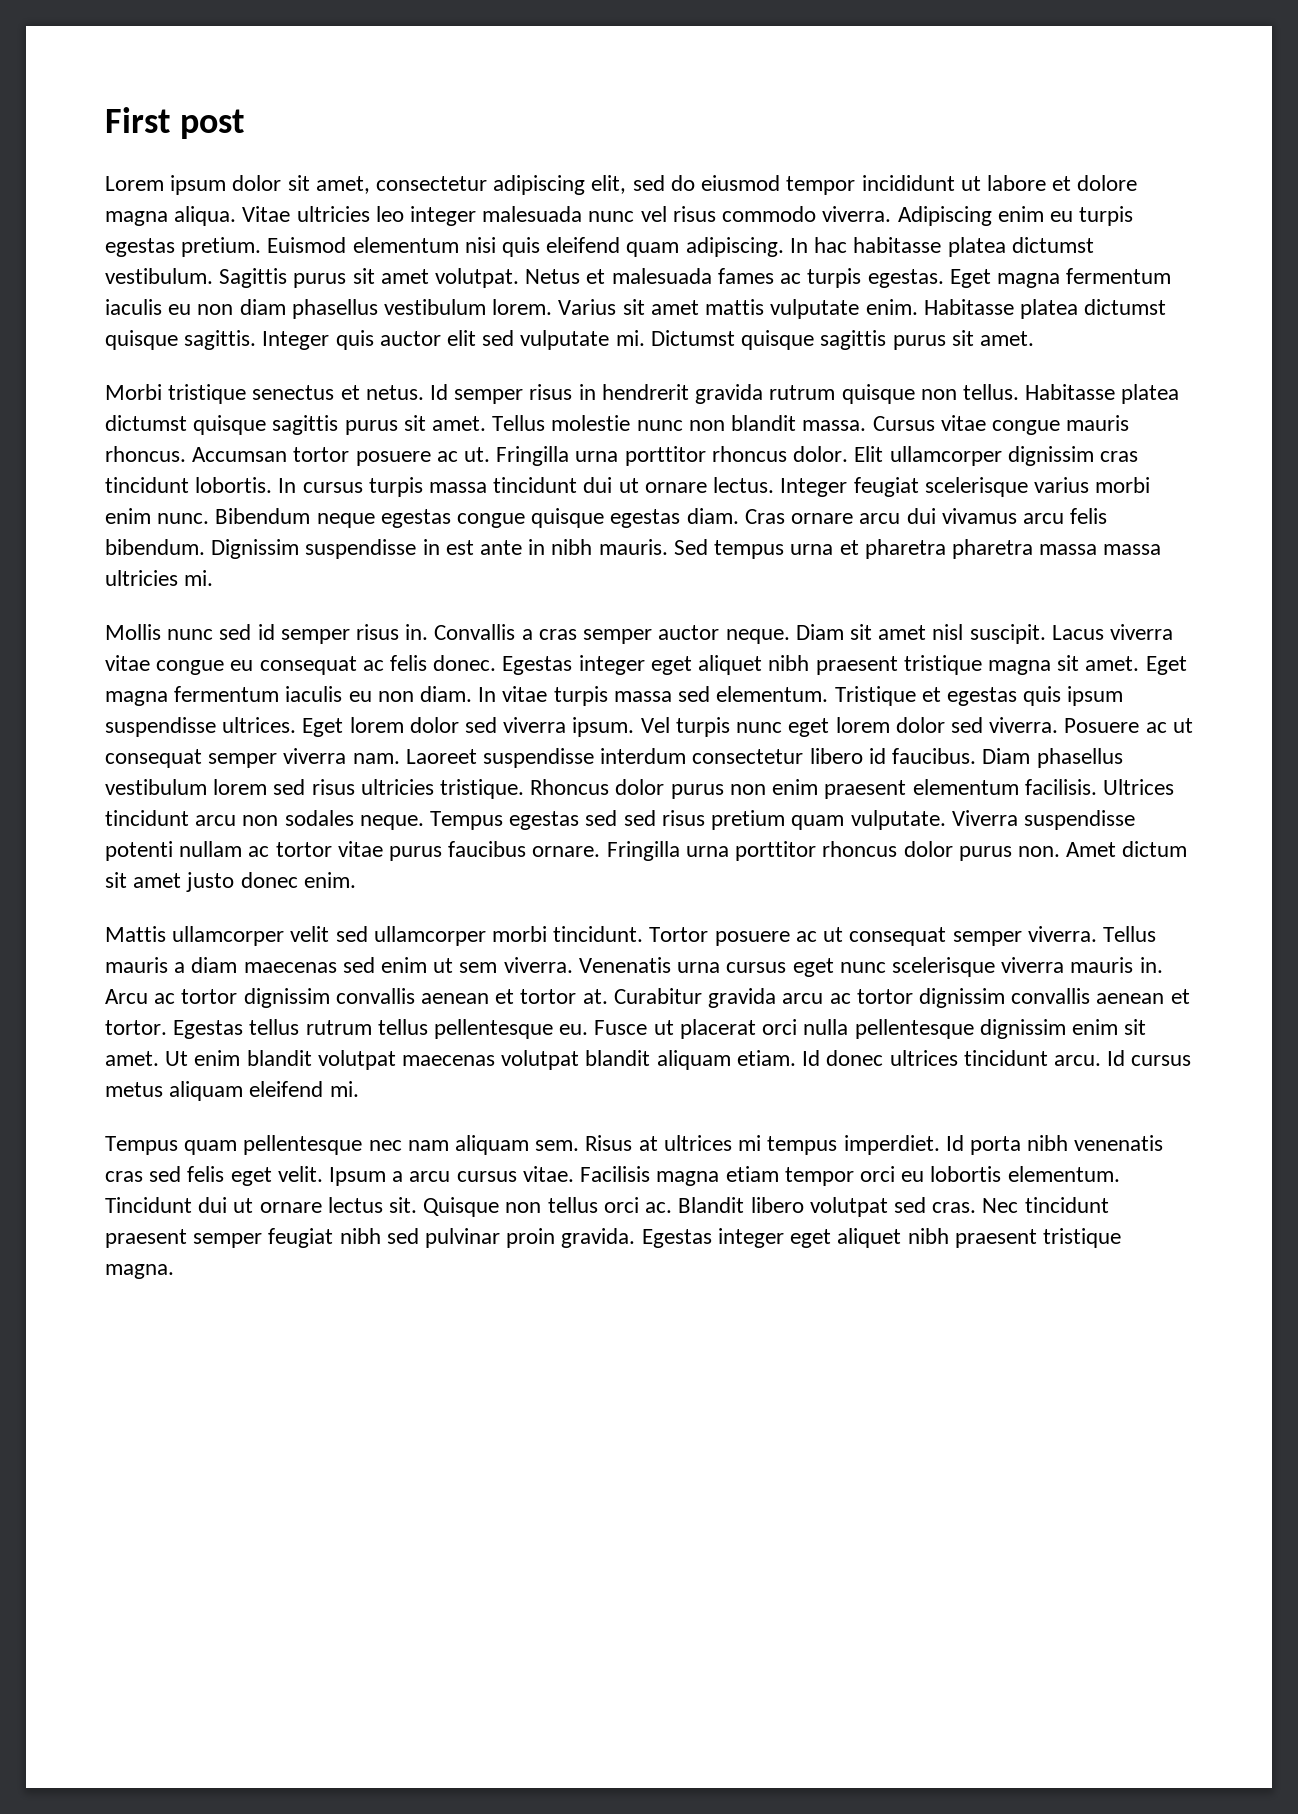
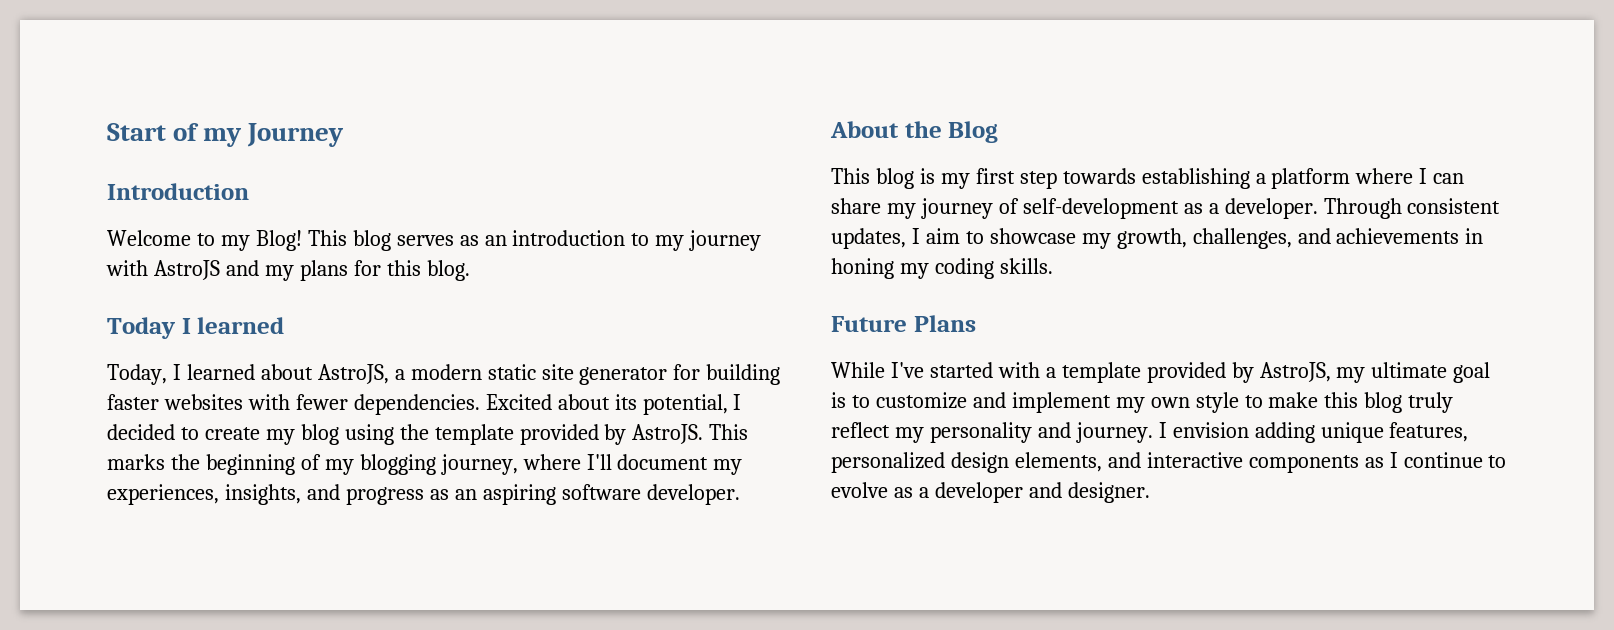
[105,107,244,139] [105,175,1138,195] [105,206,1134,226] [105,237,1094,257] [105,268,1172,288] [105,299,1167,319] [105,330,1034,350] [105,384,1180,404] [105,415,1130,435] [105,446,1138,466] [105,477,1151,497] [105,508,1108,528] [105,539,1162,559] [105,570,214,586] [105,624,1173,644] [105,655,1187,675] [105,686,1124,706] [105,717,1193,737] [105,748,1123,768] [105,779,1174,799] [105,810,1135,830] [105,841,1188,861] [105,872,356,892] [105,926,1156,946] [105,957,1163,977] [105,988,1190,1008] [105,1019,1147,1039] [105,1050,1192,1070] [105,1081,359,1101] [105,1135,1164,1155] [105,1166,1120,1186] [105,1197,1109,1217] [105,1228,1121,1248] [105,1264,174,1279] First post // Lorem ipsum dolor sit amet, consectetur adipiscing elit, sed do eiusmod tempor incididunt ut labore et dolore magna aliqua. Vitae ultricies leo integer malesuada nunc vel risus commodo viverra. Adipiscing enim eu turpis egestas pretium. Euismod elementum nisi quis eleifend quam adipiscing. In hac habitasse platea dictumst vestibulum. Sagittis purus sit amet volutpat. Netus et malesuada fames ac turpis egestas. Eget magna fermentum iaculis eu non diam phasellus vestibulum lorem. Varius sit amet mattis vulputate enim. Habitasse platea dictumst quisque sagittis. Integer quis auctor elit sed vulputate mi. Dictumst quisque sagittis purus sit amet. // Morbi tristique senectus et netus. Id semper risus in hendrerit gravida rutrum quisque non tellus. Habitasse platea dictumst quisque sagittis purus sit amet. Tellus molestie nunc non blandit massa. Cursus vitae congue mauris rhoncus. Accumsan tortor posuere ac ut. Fringilla urna porttitor rhoncus dolor. Elit ullamcorper dignissim cras tincidunt lobortis. In cursus turpis massa tincidunt dui ut ornare lectus. Integer feugiat scelerisque varius morbi enim nunc. Bibendum neque egestas congue quisque egestas diam. Cras ornare arcu dui vivamus arcu felis bibendum. Dignissim suspendisse in est ante in nibh mauris. Sed tempus urna et pharetra pharetra massa massa ultricies mi. // Mollis nunc sed id semper risus in. Convallis a cras semper auctor neque. Diam sit amet nisl suscipit. Lacus viverra vitae congue eu consequat ac felis donec. Egestas integer eget aliquet nibh praesent tristique magna sit amet. Eget magna fermentum iaculis eu non diam. In vitae turpis massa sed elementum. Tristique et egestas quis ipsum suspendisse ultrices. Eget lorem dolor sed viverra ipsum. Vel turpis nunc eget lorem dolor sed viverra. Posuere ac ut consequat semper viverra nam. Laoreet suspendisse interdum consectetur libero id faucibus. Diam phasellus vestibulum lorem sed risus ultricies tristique. Rhoncus dolor purus non enim praesent elementum facilisis. Ultrices tincidunt arcu non sodales neque. Tempus egestas sed sed risus pretium quam vulputate. Viverra suspendisse potenti nullam ac tortor vitae purus faucibus ornare. Fringilla urna porttitor rhoncus dolor purus non. Amet dictum sit amet justo donec enim. // Mattis ullamcorper velit sed ullamcorper morbi tincidunt. Tortor posuere ac ut consequat semper viverra. Tellus mauris a diam maecenas sed enim ut sem viverra. Venenatis urna cursus eget nunc scelerisque viverra mauris in. Arcu ac tortor dignissim convallis aenean et tortor at. Curabitur gravida arcu ac tortor dignissim convallis aenean et tortor. Egestas tellus rutrum tellus pellentesque eu. Fusce ut placerat orci nulla pellentesque dignissim enim sit amet. Ut enim blandit volutpat maecenas volutpat blandit aliquam etiam. Id donec ultrices tincidunt arcu. Id cursus metus aliquam eleifend mi. // Tempus quam pellentesque nec nam aliquam sem. Risus at ultrices mi tempus imperdiet. Id porta nibh venenatis cras sed felis eget velit. Ipsum a arcu cursus vitae. Facilisis magna etiam tempor orci eu lobortis elementum. Tincidunt dui ut ornare lectus sit. Quisque non tellus orci ac. Blandit libero volutpat sed cras. Nec tincidunt praesent semper feugiat nibh sed pulvinar proin gravida. Egestas integer eget aliquet nibh praesent tristique magna. -> [107,123,345,147] [107,183,249,200] [107,230,762,251] [106,260,470,281] [107,317,285,339] [107,364,781,385] [107,394,742,415] [107,424,749,445] [107,454,743,475] [107,484,740,505] [830,121,999,143] [831,168,1465,189] [831,198,1501,219] [831,228,1484,249] [831,258,1053,279] [831,315,976,332] [831,362,1491,383] [831,392,1454,413] [831,422,1469,443] [831,452,1507,473] [831,482,1150,503] Start of my Journey // Introduction // Welcome to my Blog! This blog serves as an introduction to my journey with AstroJS and my plans for this blog. // Today I learned // Today, I learned about AstroJS, a modern static site generator for building faster websites with fewer dependencies. Excited about its potential, I decided to create my blog using the template provided by AstroJS. This marks the beginning of my blogging journey, where I'll document my experiences, insights, and progress as an aspiring software developer. // About the Blog // This blog is my first step towards establishing a platform where I can share my journey of self-development as a developer. Through consistent updates, I aim to showcase my growth, challenges, and achievements in honing my coding skills. // Future Plans // While I've started with a template provided by AstroJS, my ultimate goal is to customize and implement my own style to make this blog truly reflect my personality and journey. I envision adding unique features, personalized design elements, and interactive components as I continue to evolve as a developer and designer.

